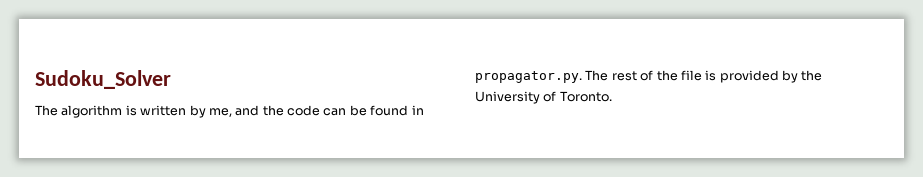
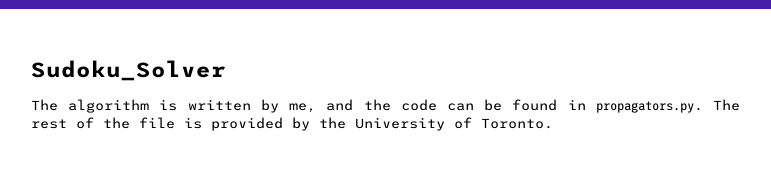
[475,71,582,83] propagator.py. -> [595,101,703,113] propagators.py.

